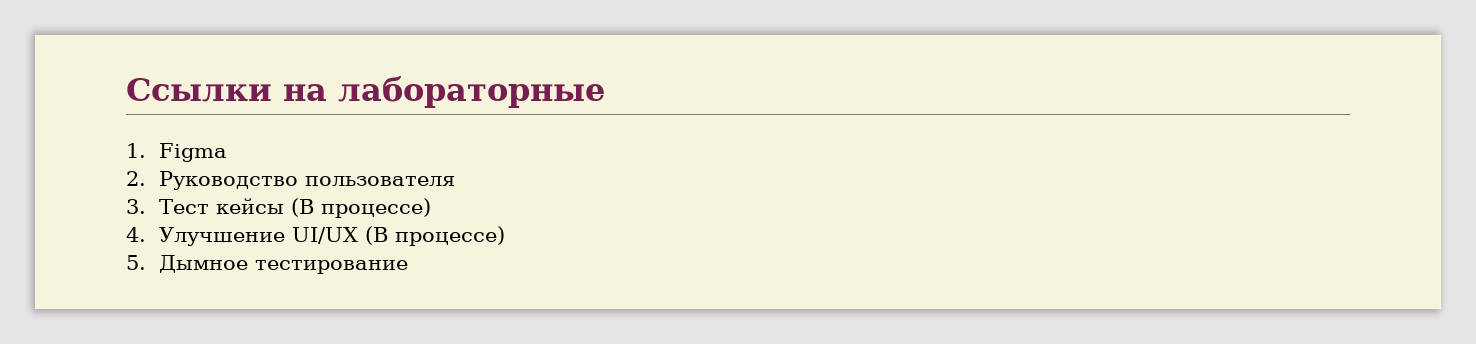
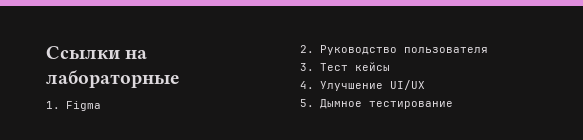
[290,198,431,218] (В процессе) -> (390, 66) none
[364,226,505,246] (В процессе) -> (425, 85) none

